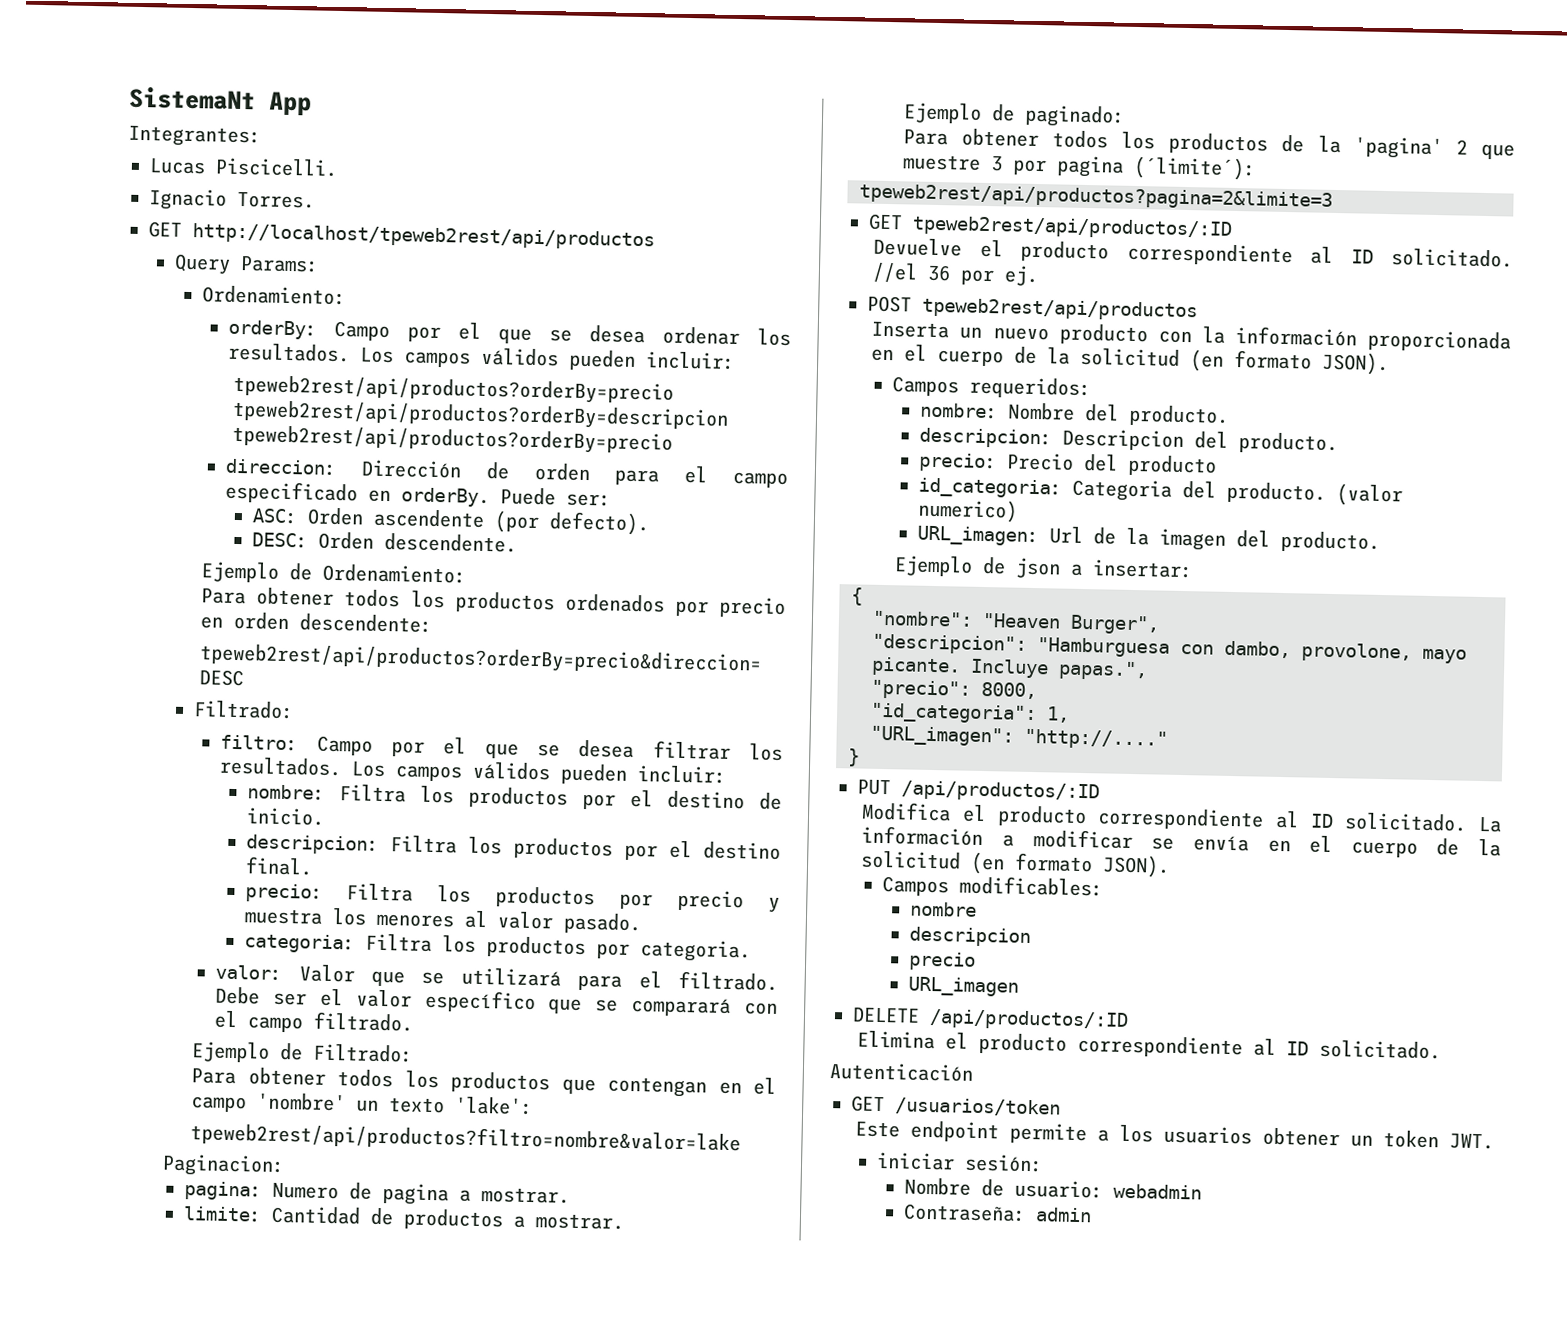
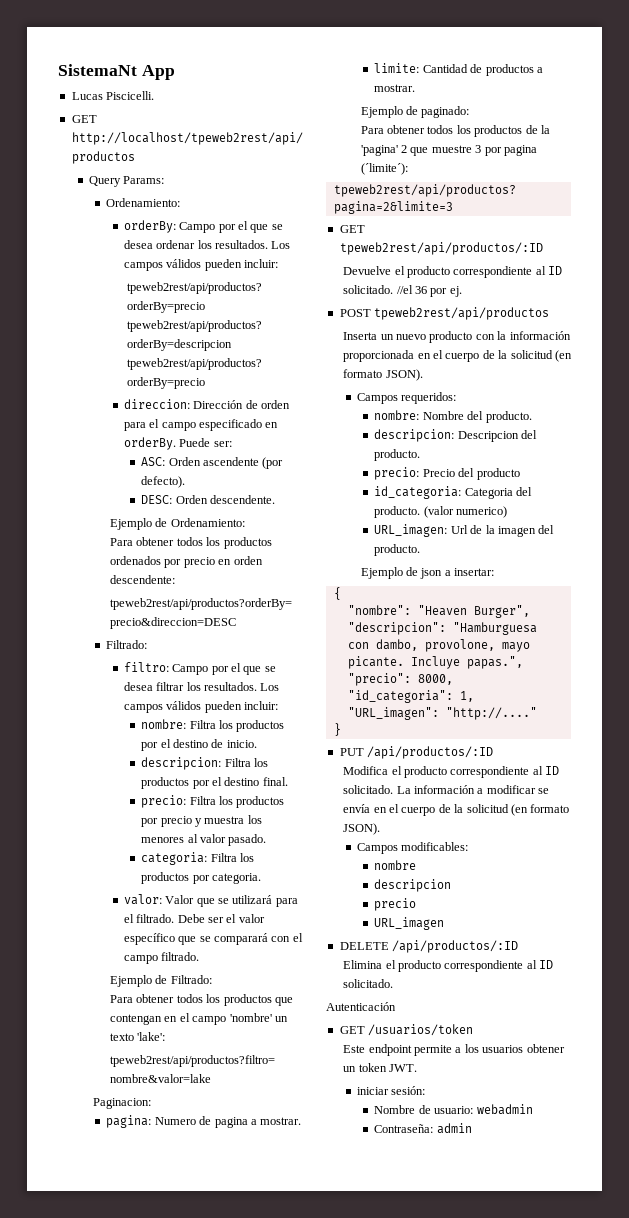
[128,125,261,148] // Integrantes: -> (175, 72) none
[149,188,315,211] // Ignacio Torres. -> (155, 95) none

